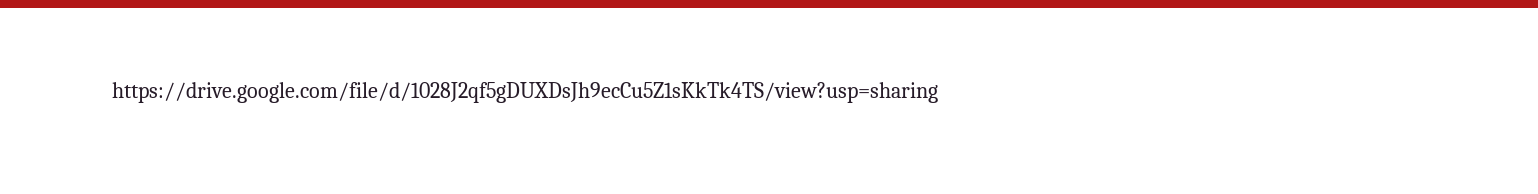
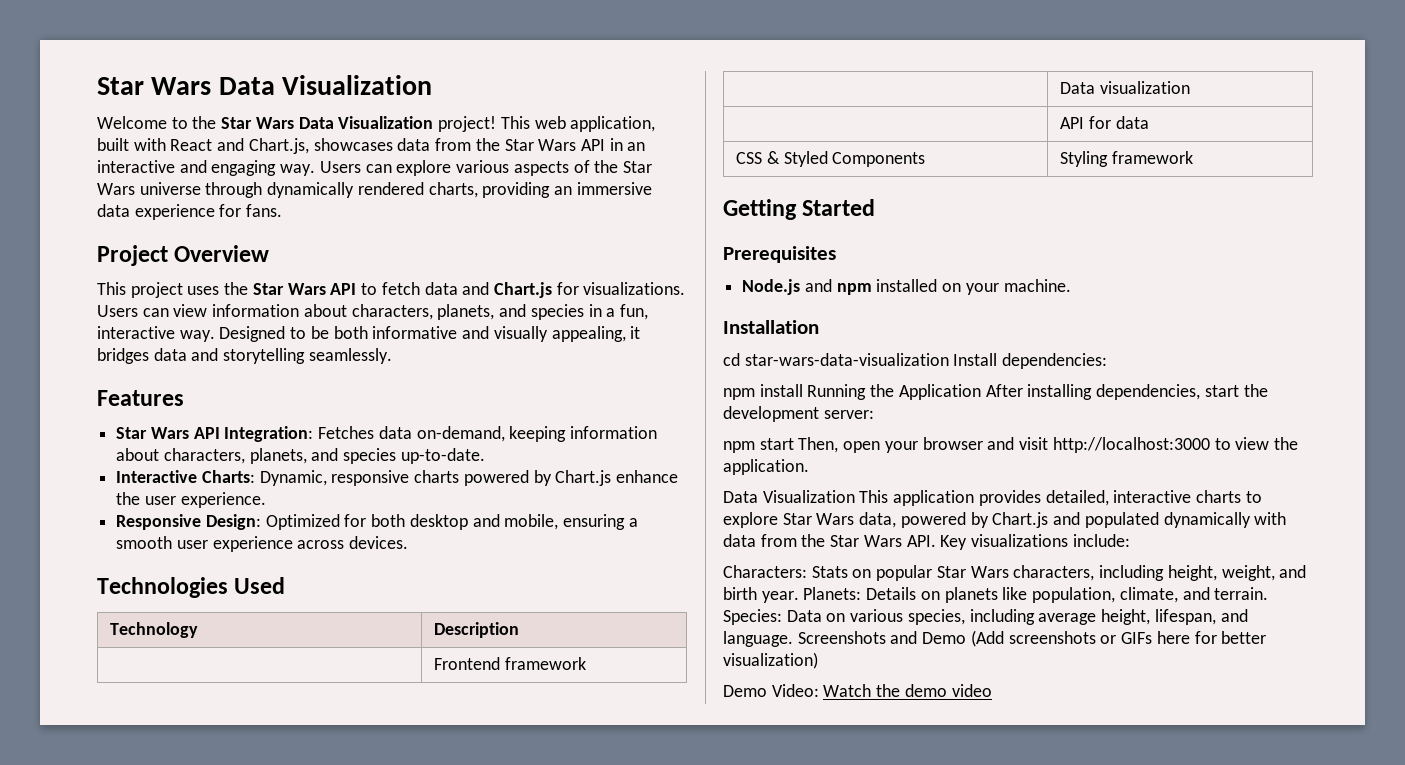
[112,82,938,103] https://drive.google.com/file/d/1028J2qf5gDUXDsJh9ecCu5Z1sKkTk4TS/view?usp=sharing -> [97,75,433,95] [97,116,656,132] [97,138,646,154] [97,160,652,176] [97,182,652,198] [97,204,283,220] [97,245,270,266] [97,282,686,298] [97,304,648,320] [97,326,641,342] [97,348,392,364] [97,390,184,406] [116,426,658,442] [116,448,485,464] [116,470,679,486] [116,492,266,508] [116,514,638,530] [116,536,409,552] [97,577,286,598] [110,622,199,638] [434,622,520,638] [434,657,586,670] [1060,81,1190,94] [1060,116,1149,129] [736,151,926,167] [1060,151,1193,167] [723,199,876,220] [723,246,836,263] [742,279,1071,295] [723,320,819,334] [723,353,1108,369] [723,384,1268,400] [723,406,874,422] [723,437,1298,453] [723,459,809,475] [723,490,1262,506] [723,512,1287,528] [723,534,1130,550] [723,565,1307,581] [723,587,1269,603] [723,609,1248,625] [723,630,1267,647] [723,652,818,669] [723,684,992,697] Star Wars Data Visualization // Welcome to the Star Wars Data Visualization project! This web application, built with React and Chart.js, showcases data from the Star Wars API in an interactive and engaging way. Users can explore various aspects of the Star Wars universe through dynamically rendered charts, providing an immersive data experience for fans. // Project Overview // This project uses the Star Wars API to fetch data and Chart.js for visualizations. Users can view information about characters, planets, and species in a fun, interactive way. Designed to be both informative and visually appealing, it bridges data and storytelling seamlessly. // Features // Star Wars API Integration: Fetches data on-demand, keeping information about characters, planets, and species up-to-date. // Interactive Charts: Dynamic, responsive charts powered by Chart.js enhance the user experience. // Responsive Design: Optimized for both desktop and mobile, ensuring a smooth user experience across devices. // Technologies Used // Technology | Description // | Frontend framework // | Data visualization // | API for data // CSS & Styled Components | Styling framework // Getting Started // Prerequisites // Node.js and npm installed on your machine. // Installation // cd star-wars-data-visualization Install dependencies: // npm install Running the Application After installing dependencies, start the development server: // npm start Then, open your browser and visit http://localhost:3000 to view the application. // Data Visualization This application provides detailed, interactive charts to explore Star Wars data, powered by Chart.js and populated dynamically with data from the Star Wars API. Key visualizations include: // Characters: Stats on popular Star Wars characters, including height, weight, and birth year. Planets: Details on planets like population, climate, and terrain. Species: Data on various species, including average height, lifespan, and language. Screenshots and Demo (Add screenshots or GIFs here for better visualization) // Demo Video: Watch the demo video

